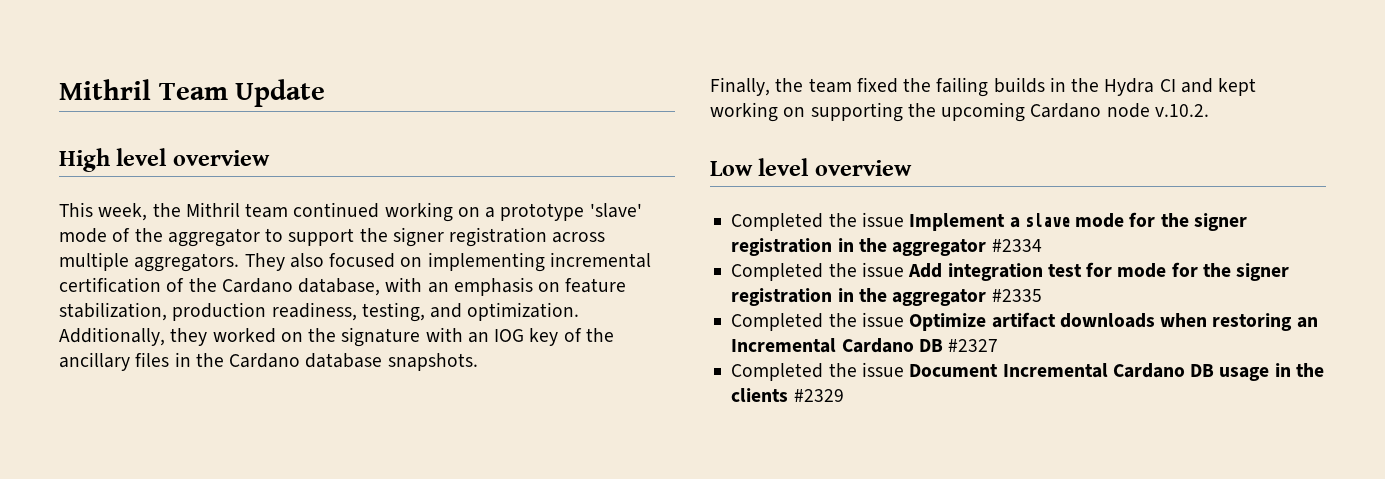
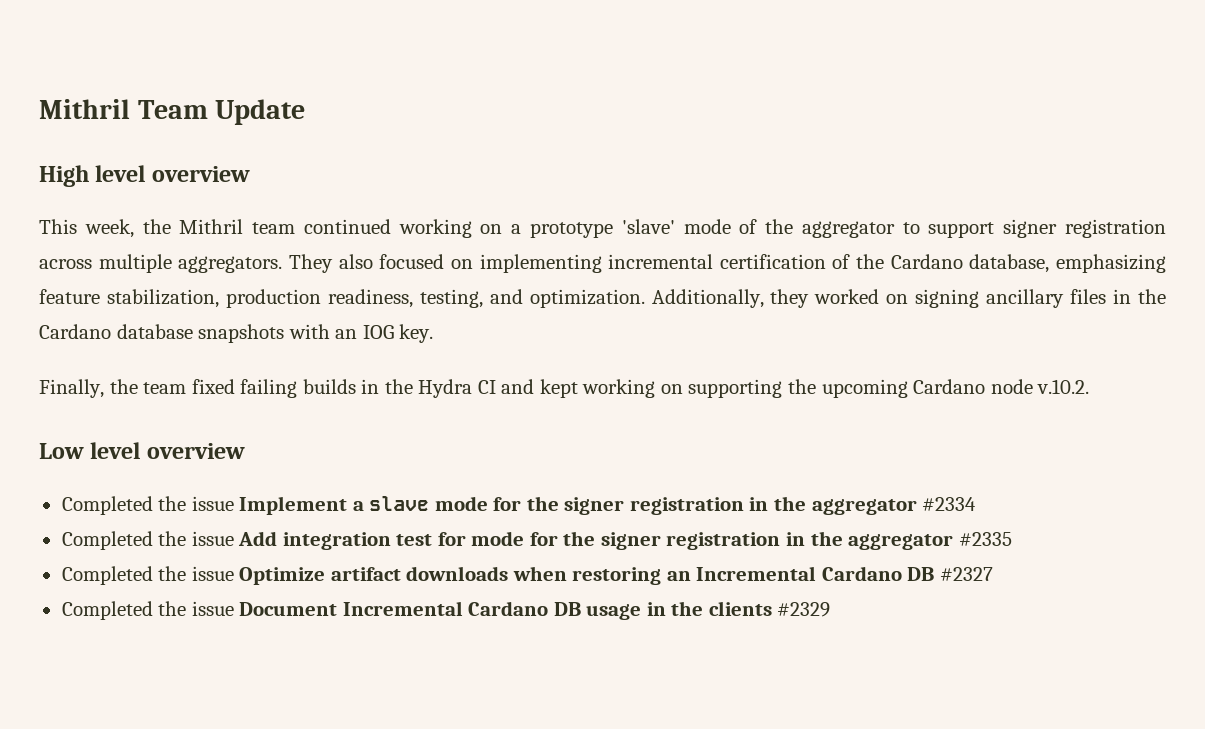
[359,228,388,242] the -> (995, 230) none
[385,277,561,296] with an emphasis on -> [1056,254,1166,273] emphasizing
[308,327,614,347] the signature with an IOG key of the -> [915,289,980,308] signing
[387,353,478,371] snapshots. -> [198,324,434,343] snapshots with an IOG key.
[903,78,932,92] the -> (235, 386) none

